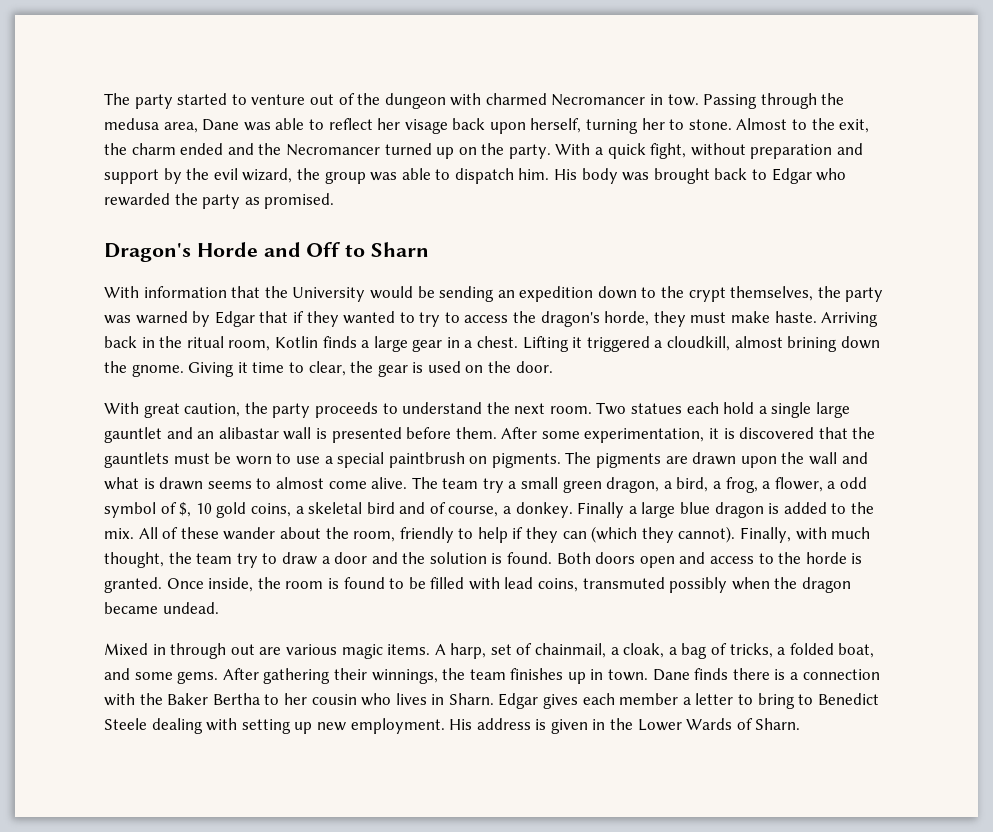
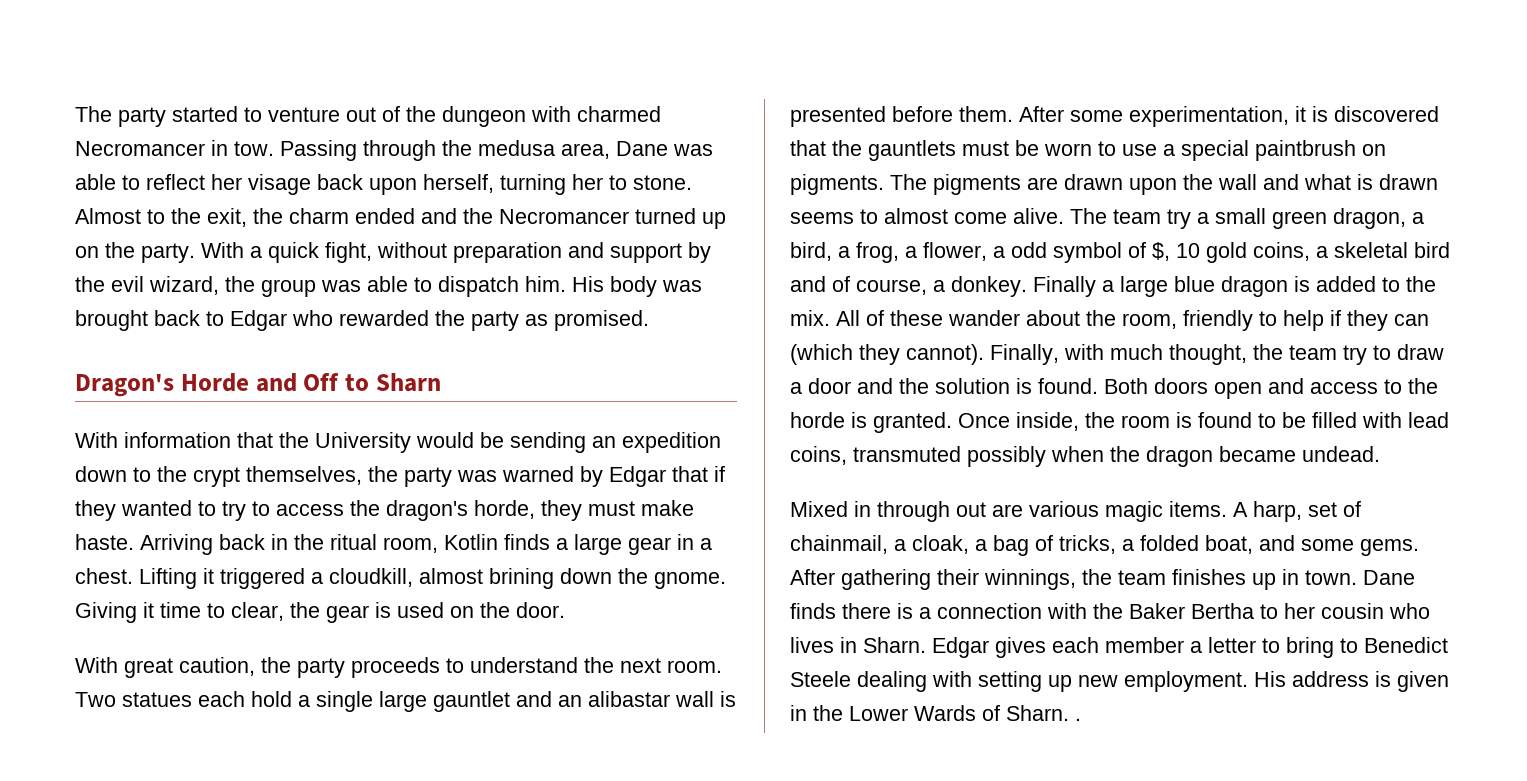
(801, 724) none -> [1075,718,1081,721] .

